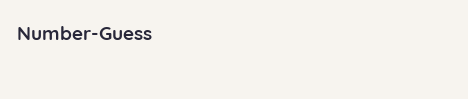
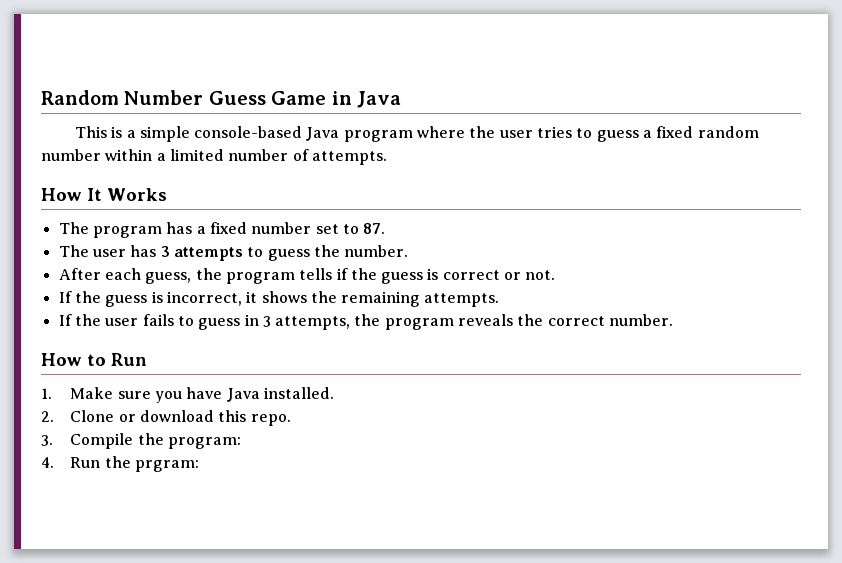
[17,26,152,40] Number-Guess -> [41,90,401,108] [74,126,759,142] [41,149,387,165] [41,188,167,201] [58,222,386,238] [58,245,409,261] [58,268,556,284] [58,291,500,307] [58,314,674,330] [41,353,147,366] [41,387,335,403] [41,410,291,426] [41,433,242,449] [41,456,200,472] Random Number Guess Game in Java // This is a simple console-based Java program where the user tries to guess a fixed random number within a limited number of attempts. // How It Works // The program has a fixed number set to 87. // The user has 3 attempts to guess the number. // After each guess, the program tells if the guess is correct or not. // If the guess is incorrect, it shows the remaining attempts. // If the user fails to guess in 3 attempts, the program reveals the correct number. // How to Run // 1. Make sure you have Java installed. // 2. Clone or download this repo. // 3. Compile the program: // 4. Run the prgram:

